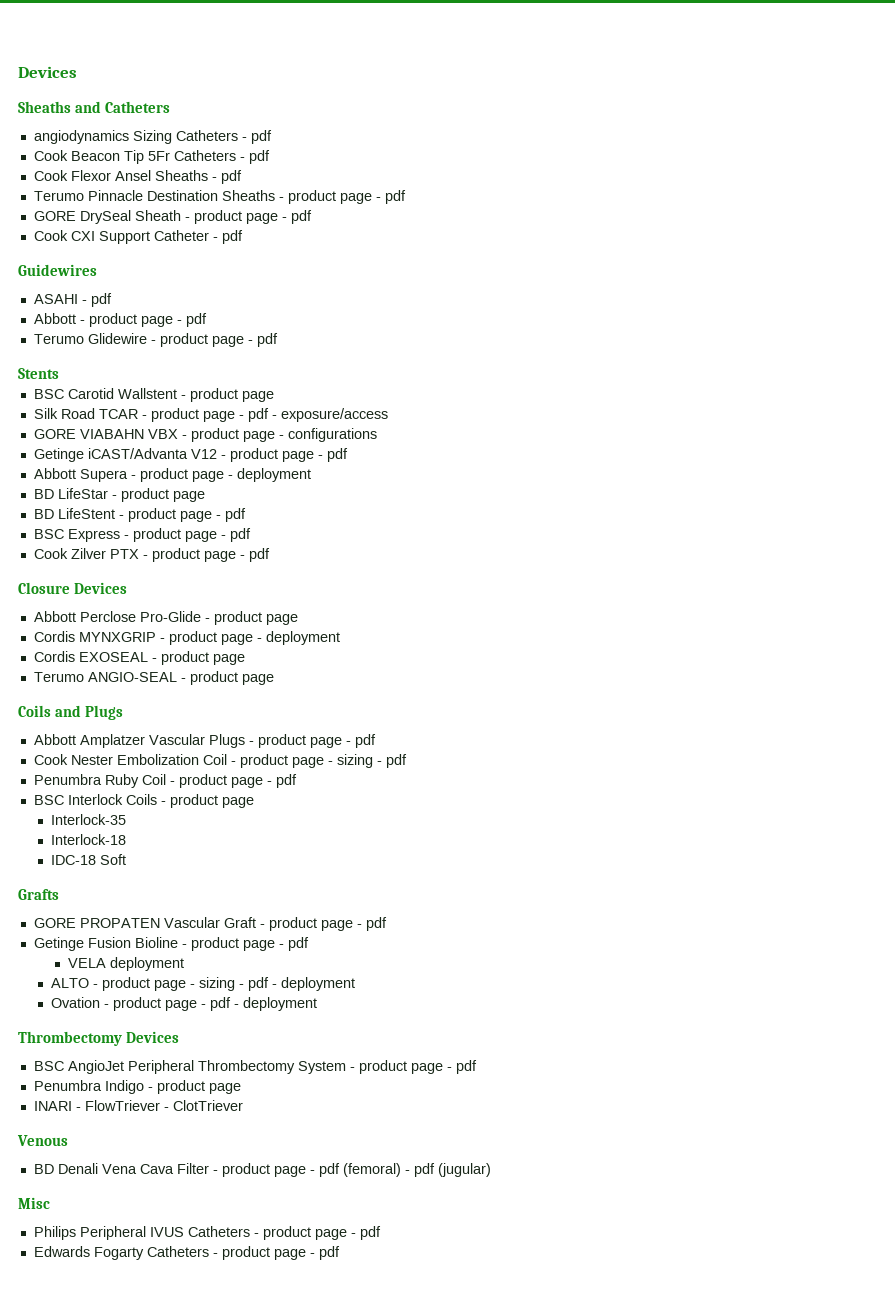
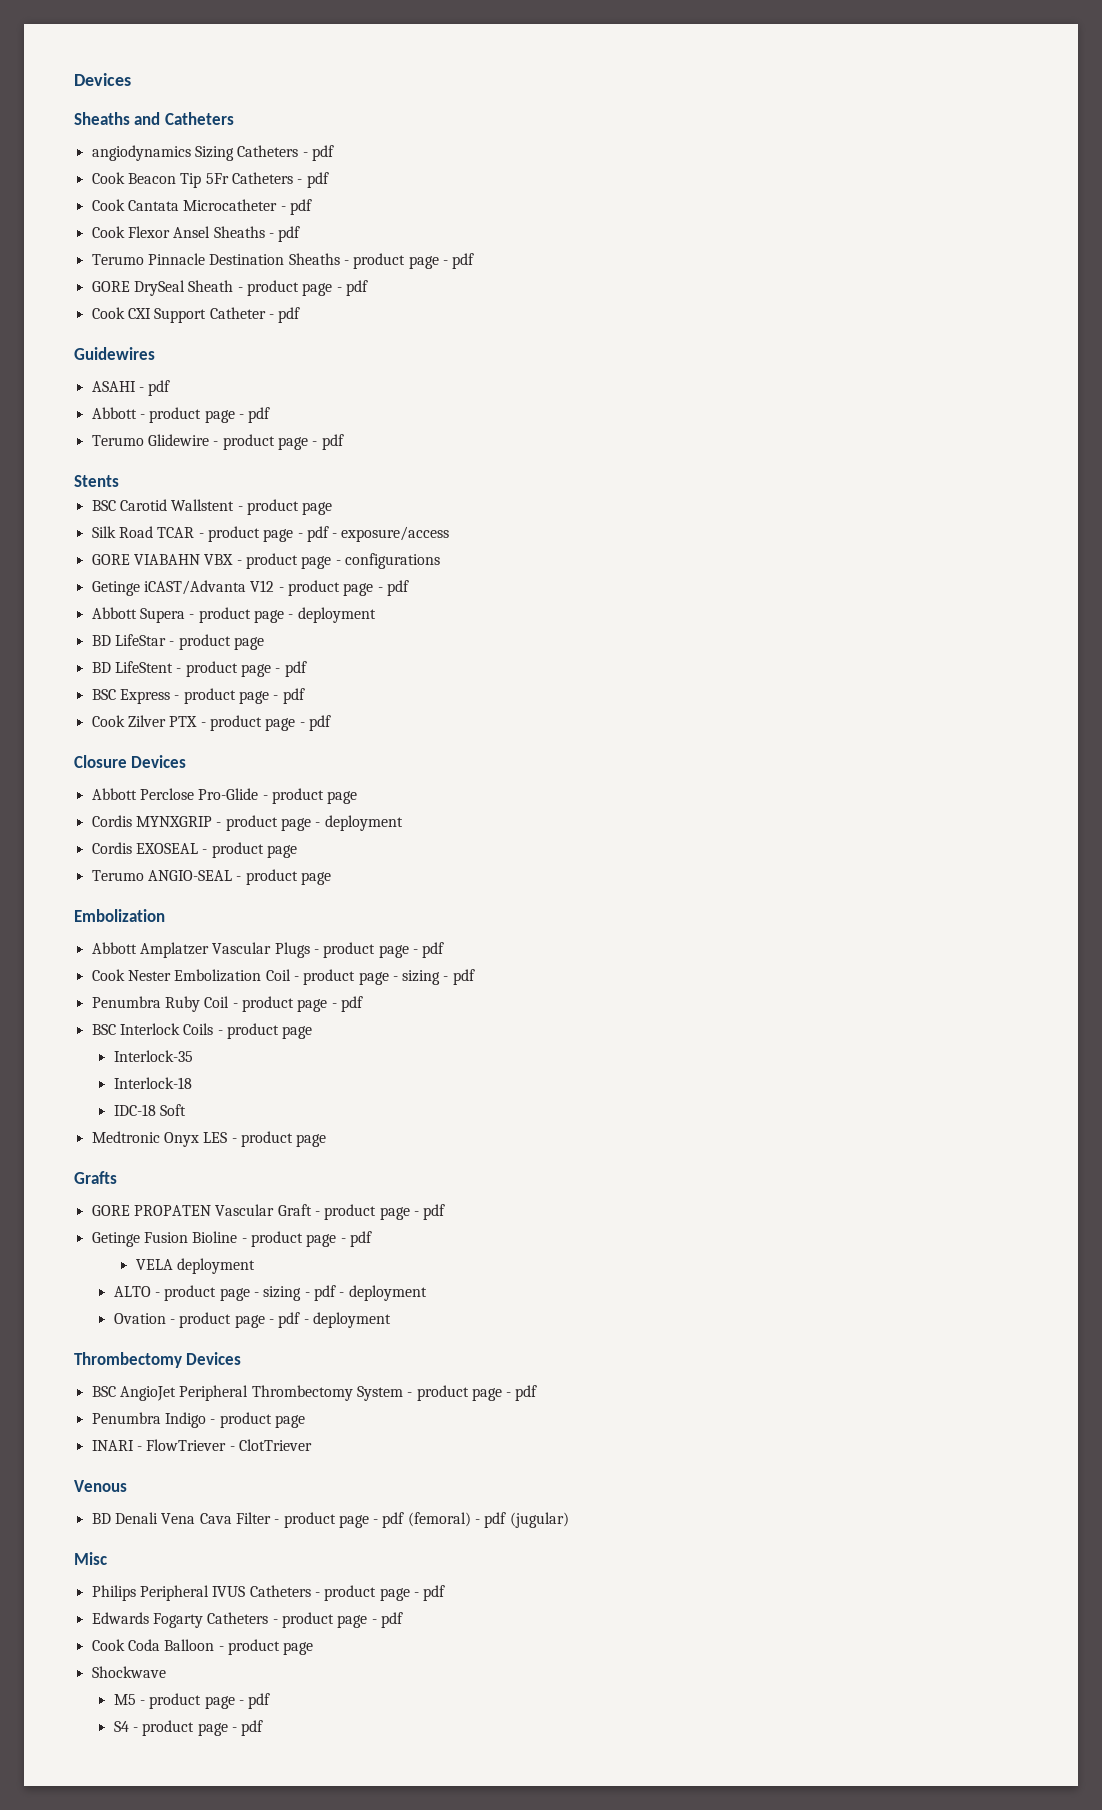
(270, 157) none -> [91,199,312,215] // Cook Cantata Microcatheter - pdf
[18,705,123,720] Coils and Plugs -> [74,909,165,922] Embolization
(127, 859) none -> [91,1131,327,1147] // Medtronic Onyx LES - product page
(340, 1253) none -> [91,1639,314,1655] [91,1666,166,1678] [113,1693,271,1709] [113,1720,264,1736] // Cook Coda Balloon - product page // Shockwave // M5 - product page - pdf // S4 - product page - pdf

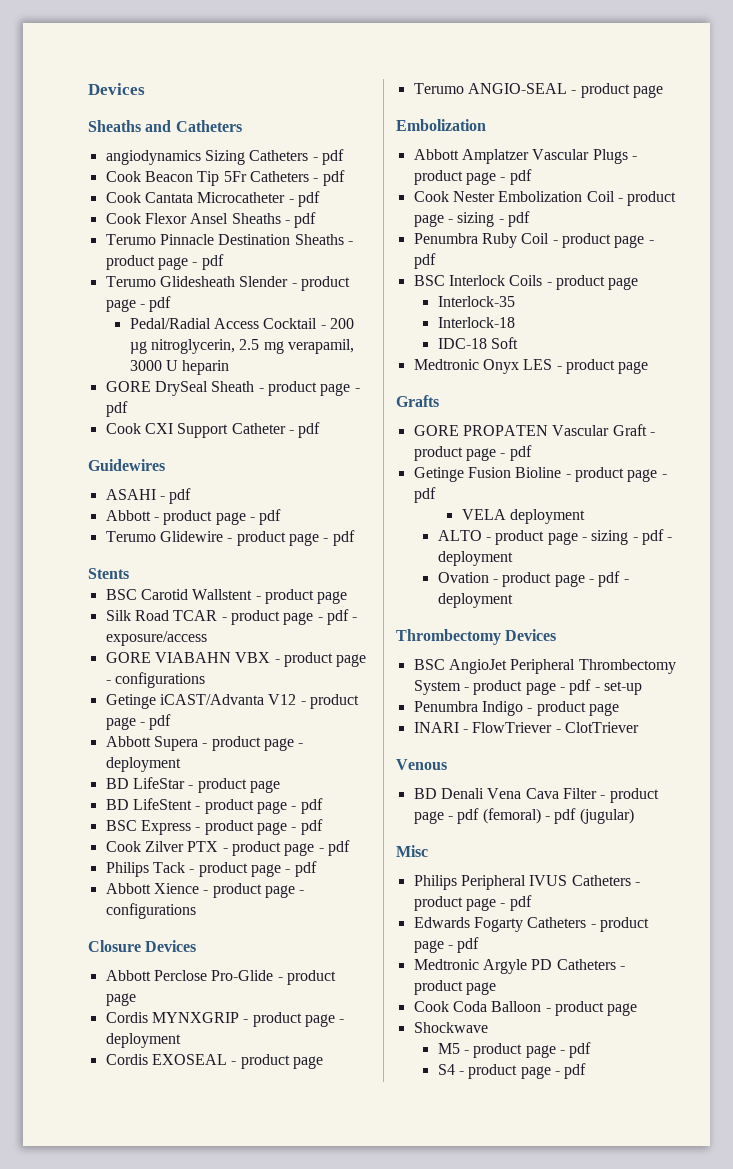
(475, 261) none -> [105,276,350,291] [105,296,172,312] [129,318,354,329] [129,339,354,354] [129,360,230,375] // Terumo Glidesheath Slender - product page - pdf // Pedal/Radial Access Cocktail - 200 µg nitroglycerin, 2.5 mg verapamil, 3000 U heparin
(331, 723) none -> [105,861,317,877] [105,883,305,898] [105,903,196,919] // Philips Tack - product page - pdf // Abbott Xience - product page - configurations
(538, 1393) none -> [594,681,642,695] - set-up
(403, 1620) none -> [413,959,625,974] [413,980,496,995] // Medtronic Argyle PD Catheters - product page

